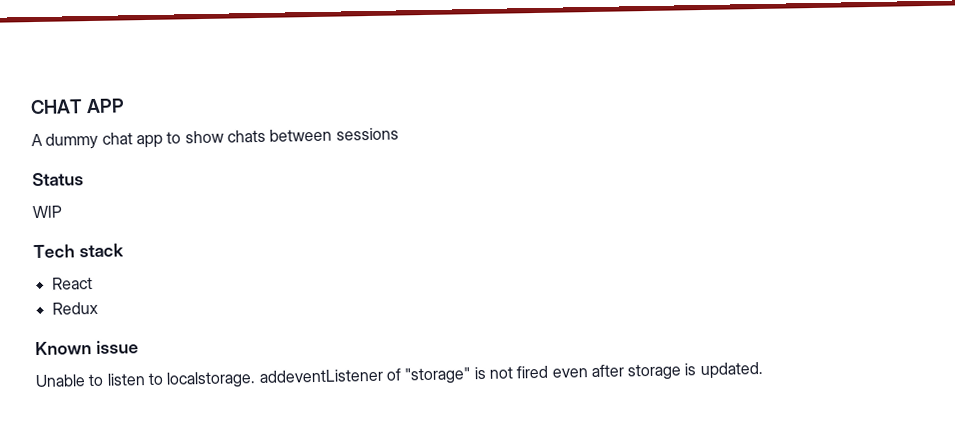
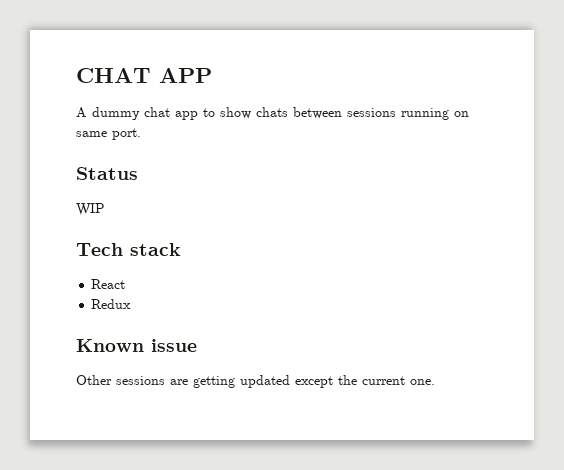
(399, 134) none -> [401,108,469,120] [76,128,141,140] running on same port.
[35,361,763,389] Unable to listen to localstorage. addeventListener of "storage" is not fired even after storage is updated. -> [76,375,435,388] Other sessions are getting updated except the current one.

